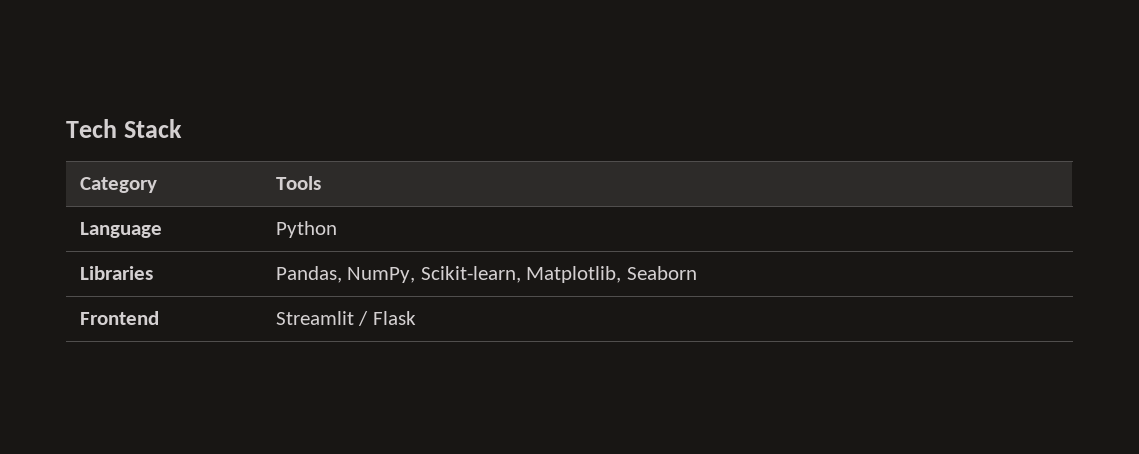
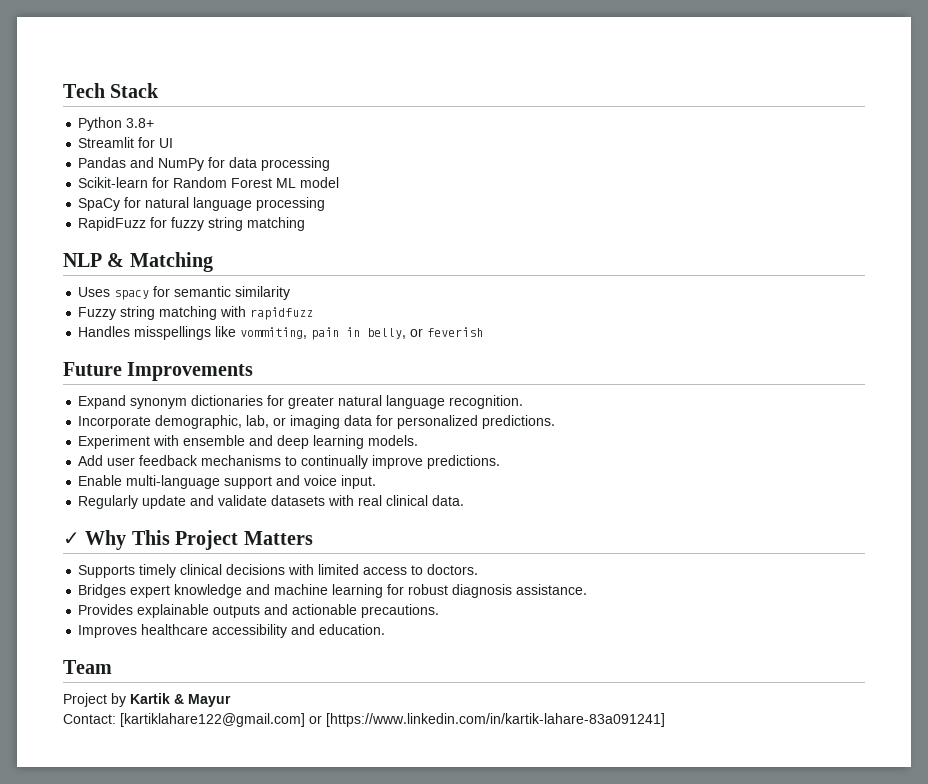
[79,177,157,193] [275,176,321,190] [79,222,162,238] [275,221,337,238] [79,266,153,280] [275,266,698,283] [79,311,159,325] [275,311,416,326] // Category | Tools // Language | Python // Libraries | Pandas, NumPy, Scikit-learn, Matplotlib, Seaborn // Frontend | Streamlit / Flask -> [78,117,155,131] [78,137,174,148] [78,157,331,171] [78,177,340,188] [78,197,326,211] [78,217,306,231] [63,252,213,272] [78,286,291,300] [78,306,314,320] [78,326,484,340] [63,362,254,381] [78,395,524,409] [78,415,556,429] [78,435,419,449] [78,455,501,469] [78,475,377,489] [78,495,465,509] [63,530,313,550] [78,564,479,578] [78,584,588,598] [78,604,440,618] [78,624,386,638] [63,660,112,674] [63,693,231,707] [63,713,665,727] // Python 3.8+ // Streamlit for UI // Pandas and NumPy for data processing // Scikit-learn for Random Forest ML model // SpaCy for natural language processing // RapidFuzz for fuzzy string matching // NLP & Matching // Uses spacy for semantic similarity // Fuzzy string matching with rapidfuzz // Handles misspellings like vommiting, pain in belly, or feverish // Future Improvements // Expand synonym dictionaries for greater natural language recognition. // Incorporate demographic, lab, or imaging data for personalized predictions. // Experiment with ensemble and deep learning models. // Add user feedback mechanisms to continually improve predictions. // Enable multi-language support and voice input. // Regularly update and validate datasets with real clinical data. // ✓ Why This Project Matters // Supports timely clinical decisions with limited access to doctors. // Bridges expert knowledge and machine learning for robust diagnosis assistance. // Provides explainable outputs and actionable precautions. // Improves healthcare accessibility and education. // Team // Project by Kartik & Mayur // Contact: [kartiklahare122@gmail.com] or [https://www.linkedin.com/in/kartik-lahare-83a091241]

